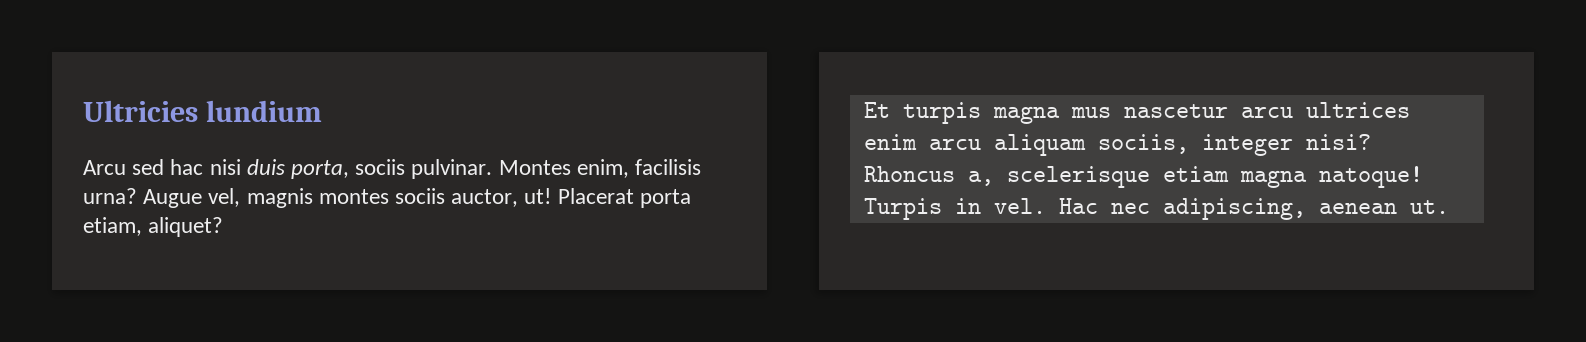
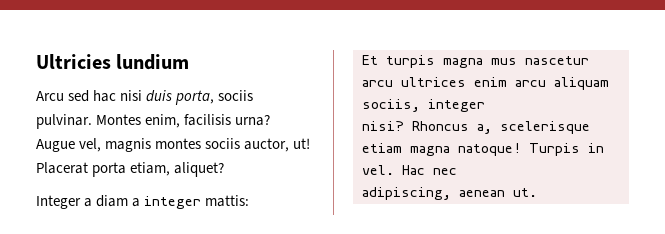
(224, 227) none -> [36,195,250,209] // Integer a diam a integer mattis:
(1293, 145) none -> (485, 105) //
(1150, 208) none -> (457, 171) //

